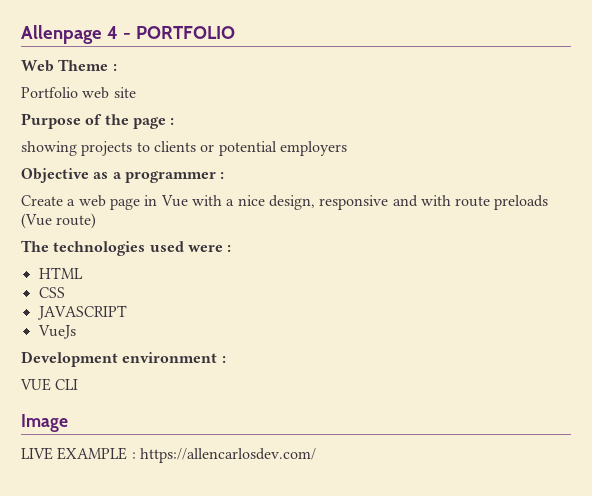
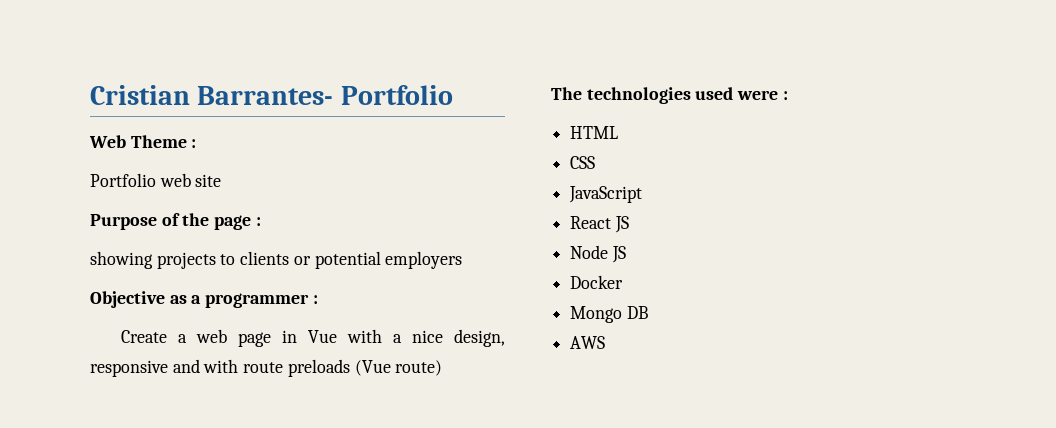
[21,25,235,44] Allenpage 4 - PORTFOLIO -> [90,85,453,105] Cristian Barrantes- Portfolio
[36,305,127,320] [37,325,76,339] [21,351,226,367] [20,378,79,391] [21,414,68,432] [21,447,316,463] JAVASCRIPT // VueJs // Development environment : // VUE CLI // Image // LIVE EXAMPLE : https://allencarlosdev.com/ -> [569,186,643,203] [570,216,629,233] [570,245,626,263] [570,275,624,289] [570,306,648,323] [570,336,606,349] JavaScript // React JS // Node JS // Docker // Mongo DB // AWS

